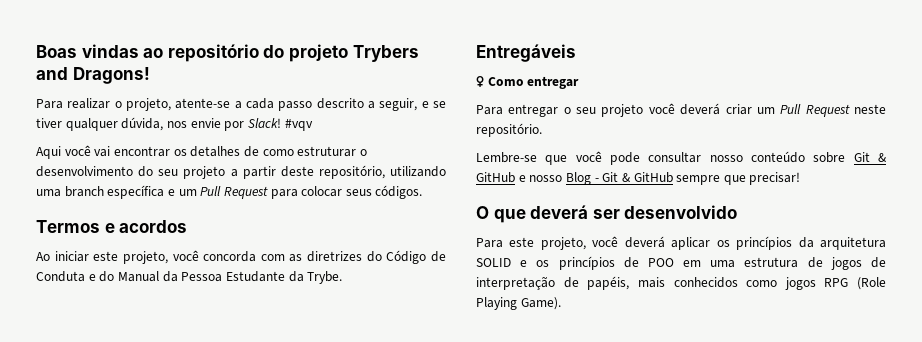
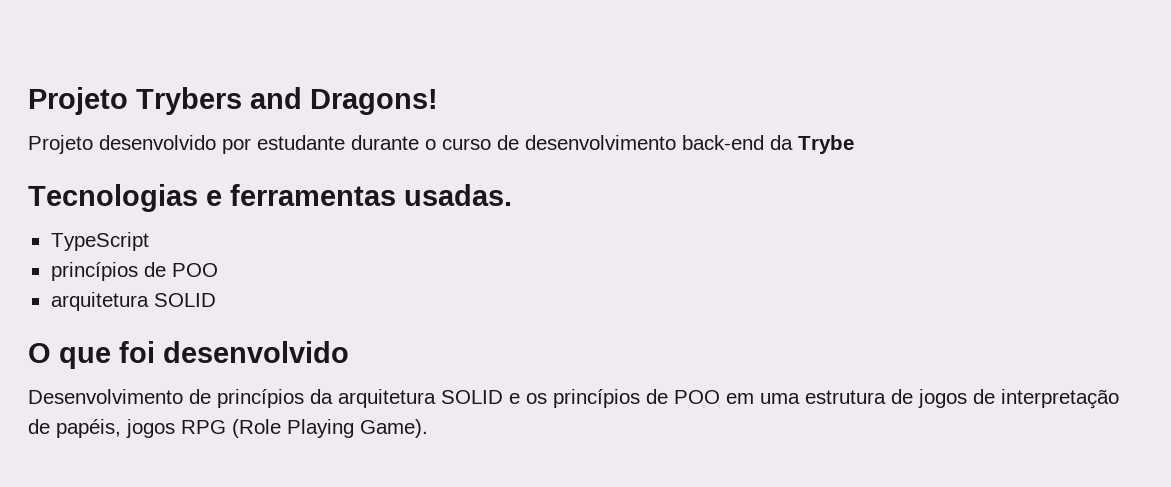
[36,44,419,62] [36,67,150,84] [36,98,446,111] [36,117,313,131] [36,145,367,159] [36,165,446,179] [36,185,423,199] [36,220,188,233] [36,250,446,264] [36,271,343,284] [476,44,576,62] [476,76,580,89] [476,103,886,117] [476,123,542,137] [476,151,887,165] [476,172,801,185] Boas vindas ao repositório do projeto Trybers and Dragons! // Para realizar o projeto, atente-se a cada passo descrito a seguir, e se tiver qualquer dúvida, nos envie por Slack! #vqv // Aqui você vai encontrar os detalhes de como estruturar o desenvolvimento do seu projeto a partir deste repositório, utilizando uma branch específica e um Pull Request para colocar seus códigos. // Termos e acordos // Ao iniciar este projeto, você concorda com as diretrizes do Código de Conduta e do Manual da Pessoa Estudante da Trybe. // Entregáveis // ♀ Como entregar // Para entregar o seu projeto você deverá criar um Pull Request neste repositório. // Lembre-se que você pode consultar nosso conteúdo sobre Git & GitHub e nosso Blog - Git & GitHub sempre que precisar! -> [28,87,438,115] [28,135,854,154] [28,184,512,212] [50,232,149,251] [50,262,218,281] [50,292,216,311] Projeto Trybers and Dragons! // Projeto desenvolvido por estudante durante o curso de desenvolvimento back-end da Trybe // Tecnologias e ferramentas usadas. // TypeScript // princípios de POO // arquitetura SOLID
[530,205,620,219] deverá ser -> [119,341,155,363] foi
[476,236,730,250] Para este projeto, você deverá aplicar os -> [28,389,211,404] Desenvolvimento de
[637,277,778,288] mais conhecidos como -> (121, 428) none

